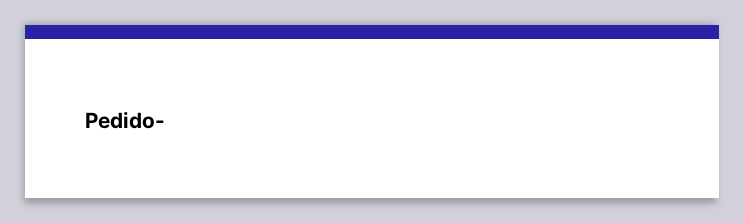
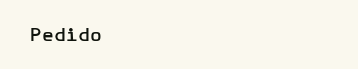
[85,111,165,129] Pedido- -> [30,28,102,41] Pedido

